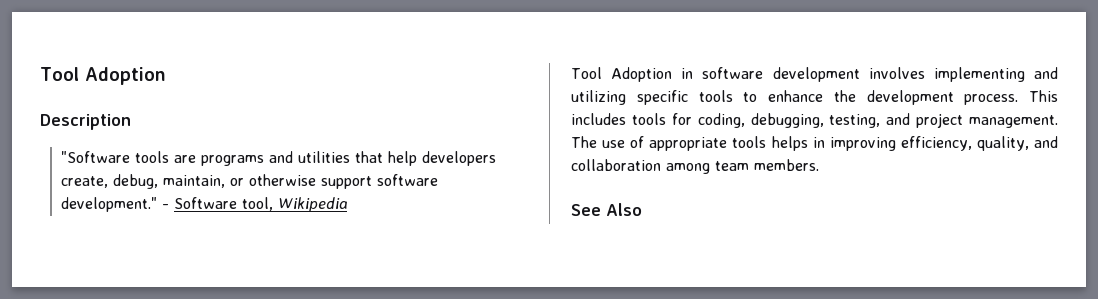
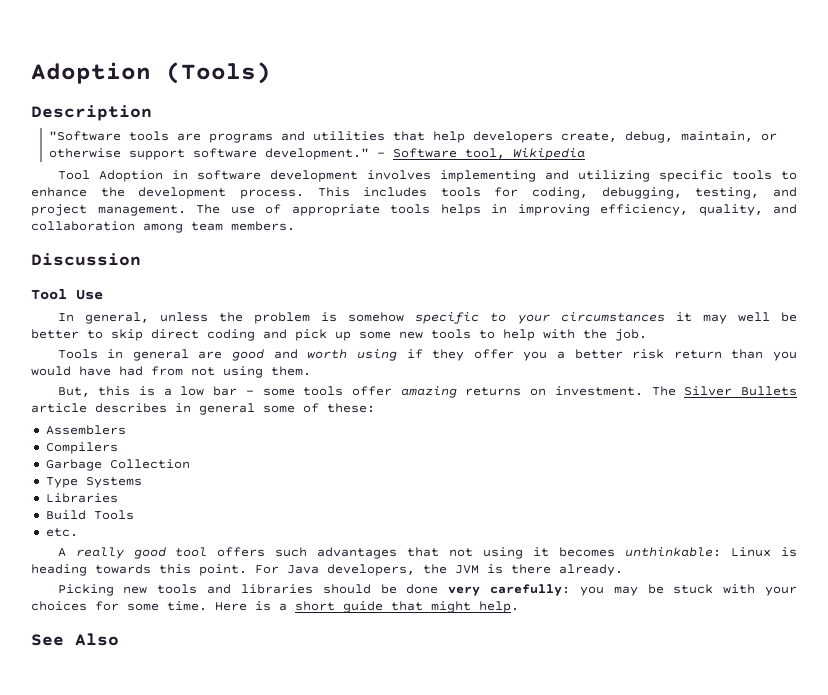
[40,67,166,85] Tool Adoption -> [31,62,271,84] Adoption (Tools)
(819, 165) none -> [31,253,141,266] [31,289,103,300] [57,312,797,324] [31,329,647,341] [57,349,798,361] [31,366,311,378] [57,386,797,398] [31,403,375,415] [45,425,126,435] [45,442,118,454] [45,459,190,471] [45,477,142,488] [45,493,118,503] [45,510,134,520] [45,528,78,537] [57,547,797,559] [31,564,623,576] [57,584,797,596] [31,601,519,613] // Discussion // Tool Use // In general, unless the problem is somehow specific to your circumstances it may well be better to skip direct coding and pick up some new tools to help with the job. // Tools in general are good and worth using if they offer you a better risk return than you would have had from not using them. // But, this is a low bar - some tools offer amazing returns on investment. The Silver Bullets article describes in general some of these: // Assemblers // Compilers // Garbage Collection // Type Systems // Libraries // Build Tools // etc. // A really good tool offers such advantages that not using it becomes unthinkable: Linux is heading towards this point. For Java developers, the JVM is there already. // Picking new tools and libraries should be done very carefully: you may be stuck with your choices for some time. Here is a short guide that might help.

